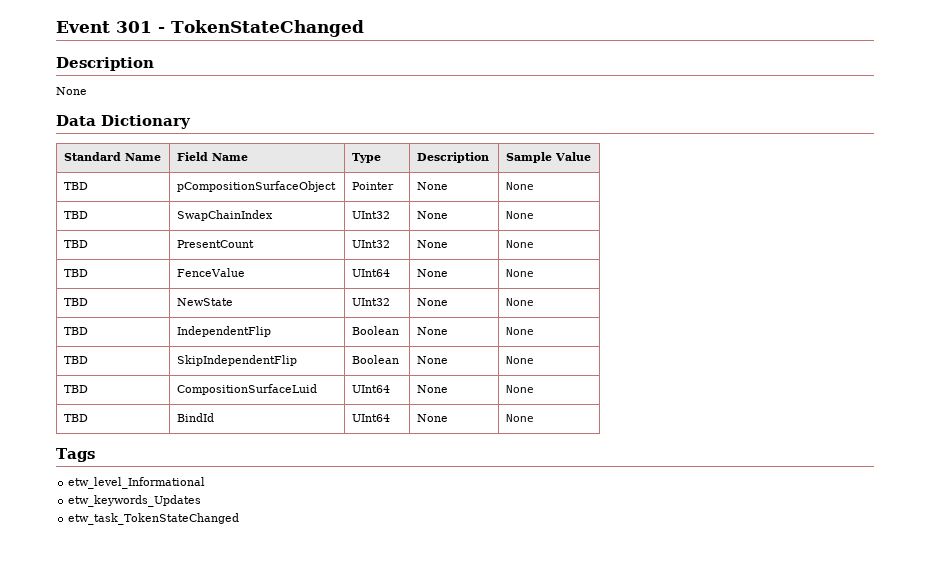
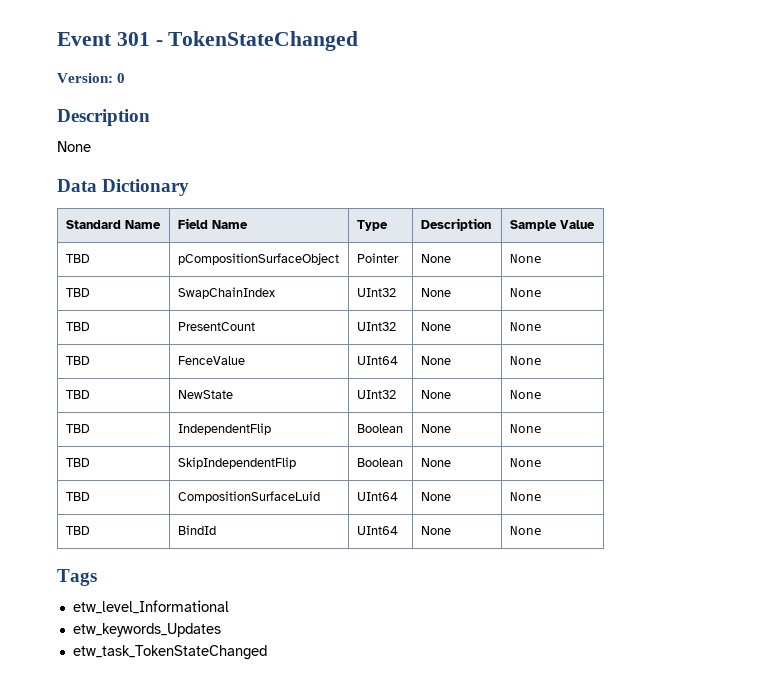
(364, 28) none -> [57,73,126,83] // Version: 0

